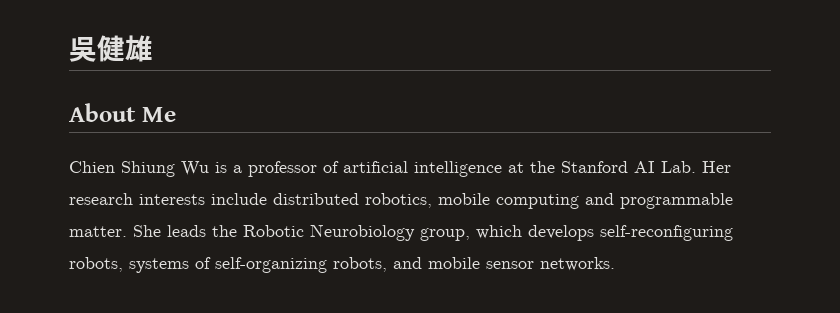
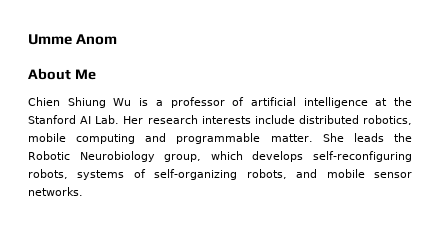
[69,35,153,62] 吳健雄 -> [28,34,118,45] Umme Anom

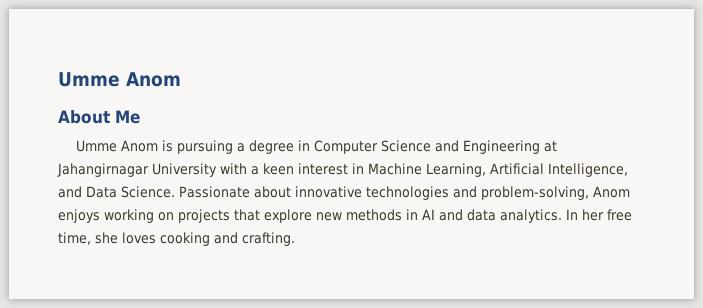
[28,97,412,108] [28,115,412,125] [28,133,413,144] [28,151,412,162] [28,169,412,180] [28,187,83,196] Chien Shiung Wu is a professor of artificial intelligence at the Stanford AI Lab. Her research interests include distributed robotics, mobile computing and programmable matter. She leads the Robotic Neurobiology group, which develops self-reconfiguring robots, systems of self-organizing robots, and mobile sensor networks. -> [75,140,557,154] [57,163,628,177] [58,186,630,200] [58,209,632,223] [58,232,295,246] Umme Anom is pursuing a degree in Computer Science and Engineering at Jahangirnagar University with a keen interest in Machine Learning, Artificial Intelligence, and Data Science. Passionate about innovative technologies and problem-solving, Anom enjoys working on projects that explore new methods in AI and data analytics. In her free time, she loves cooking and crafting.

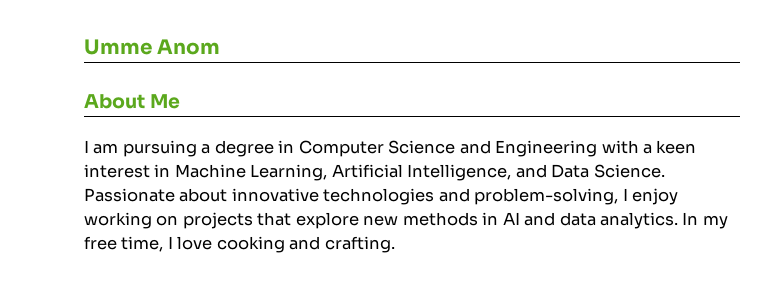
[75,140,173,152] Umme Anom is -> [84,140,119,154] I am
[543,141,557,152] [57,163,217,177] at Jahangirnagar University -> (598, 148) none
[593,186,630,198] [58,209,100,223] Anom enjoys -> [622,188,679,205] I enjoy
[582,209,604,221] her -> [702,215,728,229] my
[95,232,156,244] she loves -> [167,236,213,250] I love

